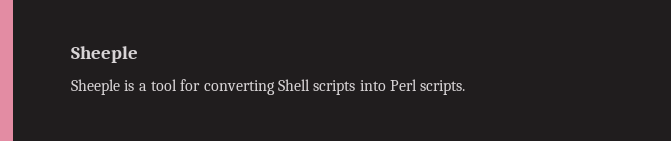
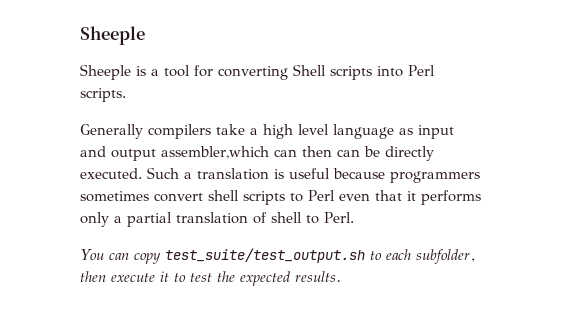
(466, 87) none -> [80,124,454,139] [80,146,434,161] [80,167,480,183] [80,190,481,205] [80,212,354,227] [80,248,476,264] [80,271,341,286] // Generally compilers take a high level language as input and output assembler,which can then can be directly executed. Such a translation is useful because programmers sometimes convert shell scripts to Perl even that it performs only a partial translation of shell to Perl. // You can copy test_suite/test_output.sh to each subfolder, then execute it to test the expected results.

